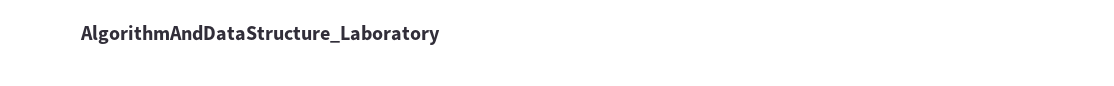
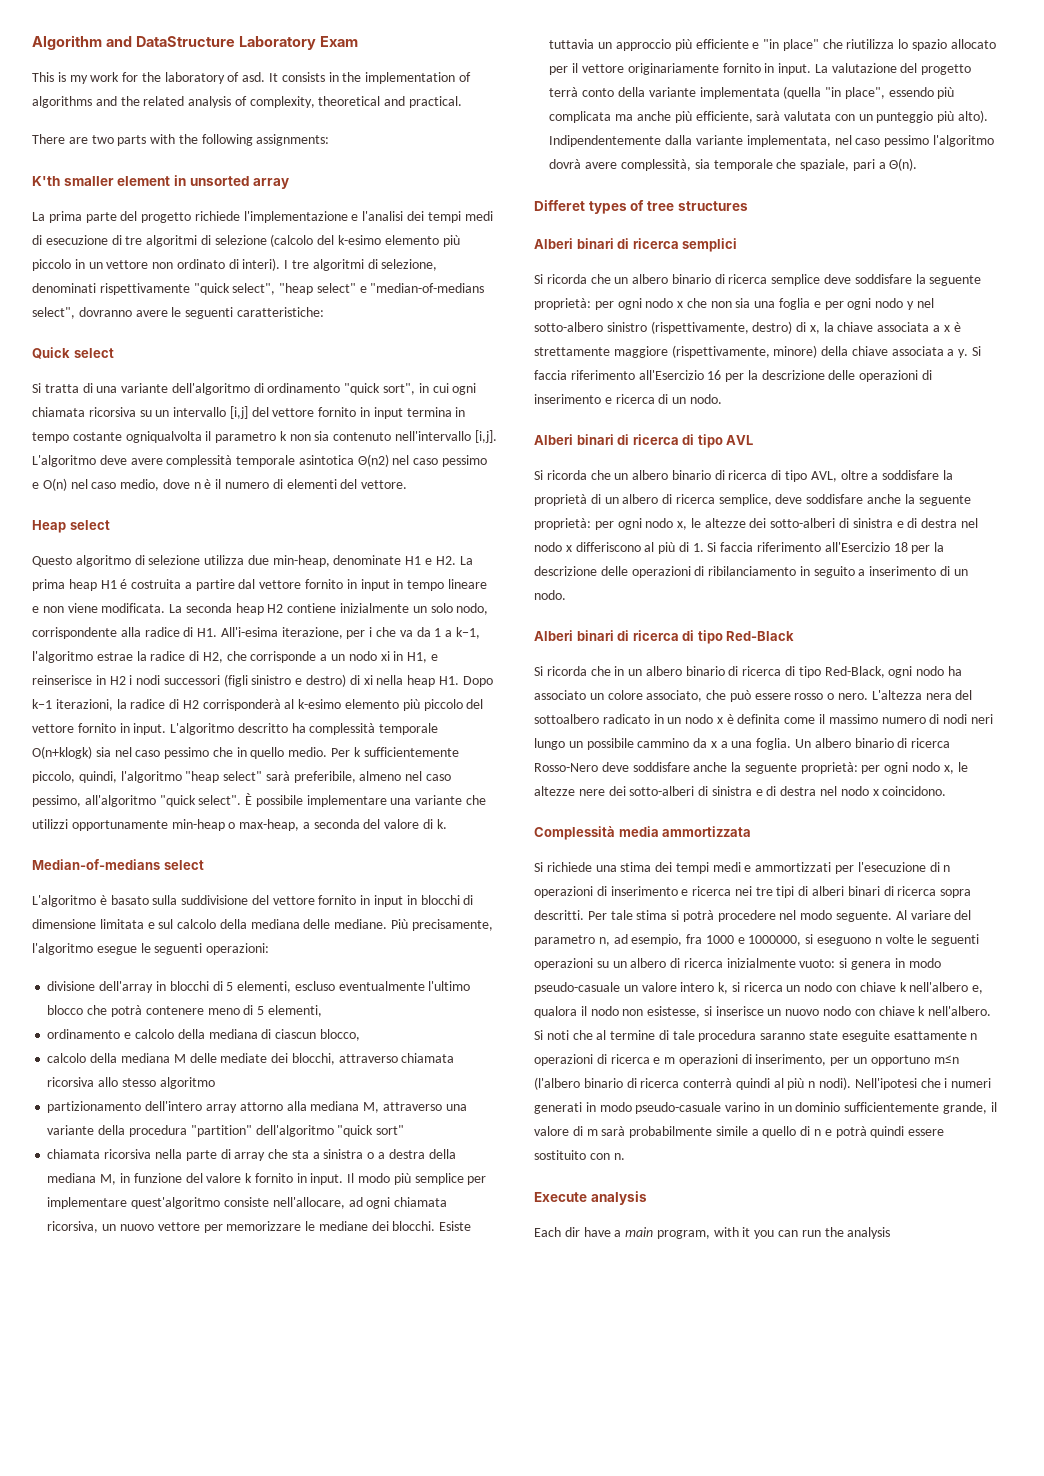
[80,25,440,45] AlgorithmAndDataStructure_Laboratory -> [32,35,358,50] [32,72,471,84] [32,96,463,108] [32,134,330,146] [32,175,290,189] [32,211,493,223] [32,234,460,247] [32,258,438,271] [32,283,485,295] [32,307,324,319] [32,347,114,359] [32,383,477,395] [32,406,466,419] [32,430,497,443] [32,454,488,467] [32,478,408,491] [32,520,110,533] [32,555,473,567] [32,579,487,591] [32,603,489,615] [32,627,480,639] [32,651,438,663] [32,674,493,687] [32,699,484,711] [32,723,439,735] [32,746,459,759] [32,771,452,783] [32,793,487,807] [32,819,447,831] [32,859,204,870] [32,895,474,907] [32,919,493,931] [32,943,270,955] [47,981,471,993] [47,1005,322,1017] [47,1029,360,1041] [47,1053,455,1065] [47,1077,215,1089] [47,1101,467,1113] [47,1125,405,1137] [47,1149,456,1161] [47,1173,487,1185] [47,1197,448,1209] [47,1221,472,1233] [549,39,996,51] [549,63,972,75] [549,86,955,99] [549,110,988,123] [549,135,994,147] [549,158,918,171] [534,200,748,214] [534,238,738,252] [534,274,982,286] [534,298,934,310] [534,321,961,334] [534,345,982,358] [534,370,933,382] [534,394,722,404] [534,434,754,448] [534,470,953,482] [534,494,971,506] [534,518,978,530] [534,542,945,554] [534,566,968,578] [534,590,566,600] [534,630,795,644] [534,666,962,678] [534,690,973,702] [534,714,993,724] [534,738,951,750] [534,762,968,774] [534,786,947,796] [534,826,752,840] [534,862,951,874] [534,886,972,898] [534,910,972,922] [534,934,980,946] [534,958,941,970] [534,982,984,994] [534,1006,992,1018] [534,1030,978,1042] [534,1054,959,1066] [534,1077,992,1090] [534,1102,997,1114] [534,1126,945,1138] [534,1150,625,1160] [534,1191,647,1205] [534,1227,891,1239] Algorithm and DataStructure Laboratory Exam // This is my work for the laboratory of asd. It consists in the implementation of algorithms and the related analysis of complexity, theoretical and practical. // There are two parts with the following assignments: // K'th smaller element in unsorted array // La prima parte del progetto richiede l'implementazione e l'analisi dei tempi medi di esecuzione di tre algoritmi di selezione (calcolo del k-esimo elemento più piccolo in un vettore non ordinato di interi). I tre algoritmi di selezione, denominati rispettivamente "quick select", "heap select" e "median-of-medians select", dovranno avere le seguenti caratteristiche: // Quick select // Si tratta di una variante dell'algoritmo di ordinamento "quick sort", in cui ogni chiamata ricorsiva su un intervallo [i,j] del vettore fornito in input termina in tempo costante ogniqualvolta il parametro k non sia contenuto nell'intervallo [i,j]. L'algoritmo deve avere complessità temporale asintotica Θ(n2) nel caso pessimo e O(n) nel caso medio, dove n è il numero di elementi del vettore. // Heap select // Questo algoritmo di selezione utilizza due min-heap, denominate H1 e H2. La prima heap H1 é costruita a partire dal vettore fornito in input in tempo lineare e non viene modificata. La seconda heap H2 contiene inizialmente un solo nodo, corrispondente alla radice di H1. All'i-esima iterazione, per i che va da 1 a k−1, l'algoritmo estrae la radice di H2, che corrisponde a un nodo xi in H1, e reinserisce in H2 i nodi successori (figli sinistro e destro) di xi nella heap H1. Dopo k−1 iterazioni, la radice di H2 corrisponderà al k-esimo elemento più piccolo del vettore fornito in input. L'algoritmo descritto ha complessità temporale O(n+klogk) sia nel caso pessimo che in quello medio. Per k sufficientemente piccolo, quindi, l'algoritmo "heap select" sarà preferibile, almeno nel caso pessimo, all'algoritmo "quick select". È possibile implementare una variante che utilizzi opportunamente min-heap o max-heap, a seconda del valore di k. // Median-of-medians select // L'algoritmo è basato sulla suddivisione del vettore fornito in input in blocchi di dimensione limitata e sul calcolo della mediana delle mediane. Più precisamente, l'algoritmo esegue le seguenti operazioni: // divisione dell'array in blocchi di 5 elementi, escluso eventualmente l'ultimo blocco che potrà contenere meno di 5 elementi, // ordinamento e calcolo della mediana di ciascun blocco, // calcolo della mediana M delle mediate dei blocchi, attraverso chiamata ricorsiva allo stesso algoritmo // partizionamento dell'intero array attorno alla mediana M, attraverso una variante della procedura "partition" dell'algoritmo "quick sort" // chiamata ricorsiva nella parte di array che sta a sinistra o a destra della mediana M, in funzione del valore k fornito in input. Il modo più semplice per implementare quest'algoritmo consiste nell'allocare, ad ogni chiamata ricorsiva, un nuovo vettore per memorizzare le mediane dei blocchi. Esiste tuttavia un approccio più efficiente e "in place" che riutilizza lo spazio allocato per il vettore originariamente fornito in input. La valutazione del progetto terrà conto della variante implementata (quella "in place", essendo più complicata ma anche più efficiente, sarà valutata con un punteggio più alto). Indipendentemente dalla variante implementata, nel caso pessimo l'algoritmo dovrà avere complessità, sia temporale che spaziale, pari a Θ(n). // Differet types of tree structures // Alberi binari di ricerca semplici // Si ricorda che un albero binario di ricerca semplice deve soddisfare la seguente proprietà: per ogni nodo x che non sia una foglia e per ogni nodo y nel sotto-albero sinistro (rispettivamente, destro) di x, la chiave associata a x è strettamente maggiore (rispettivamente, minore) della chiave associata a y. Si faccia riferimento all'Esercizio 16 per la descrizione delle operazioni di inserimento e ricerca di un nodo. // Alberi binari di ricerca di tipo AVL // Si ricorda che un albero binario di ricerca di tipo AVL, oltre a soddisfare la proprietà di un albero di ricerca semplice, deve soddisfare anche la seguente proprietà: per ogni nodo x, le altezze dei sotto-alberi di sinistra e di destra nel nodo x differiscono al più di 1. Si faccia riferimento all'Esercizio 18 per la descrizione delle operazioni di ribilanciamento in seguito a inserimento di un nodo. // Alberi binari di ricerca di tipo Red-Black // Si ricorda che in un albero binario di ricerca di tipo Red-Black, ogni nodo ha associato un colore associato, che può essere rosso o nero. L'altezza nera del sottoalbero radicato in un nodo x è definita come il massimo numero di nodi neri lungo un possibile cammino da x a una foglia. Un albero binario di ricerca Rosso-Nero deve soddisfare anche la seguente proprietà: per ogni nodo x, le altezze nere dei sotto-alberi di sinistra e di destra nel nodo x coincidono. // Complessità media ammortizzata // Si richiede una stima dei tempi medi e ammortizzati per l'esecuzione di n operazioni di inserimento e ricerca nei tre tipi di alberi binari di ricerca sopra descritti. Per tale stima si potrà procedere nel modo seguente. Al variare del parametro n, ad esempio, fra 1000 e 1000000, si eseguono n volte le seguenti operazioni su un albero di ricerca inizialmente vuoto: si genera in modo pseudo-casuale un valore intero k, si ricerca un nodo con chiave k nell'albero e, qualora il nodo non esistesse, si inserisce un nuovo nodo con chiave k nell'albero. Si noti che al termine di tale procedura saranno state eseguite esattamente n operazioni di ricerca e m operazioni di inserimento, per un opportuno m≤n (l'albero binario di ricerca conterrà quindi al più n nodi). Nell'ipotesi che i numeri generati in modo pseudo-casuale varino in un dominio sufficientemente grande, il valore di m sarà probabilmente simile a quello di n e potrà quindi essere sostituito con n. // Execute analysis // Each dir have a main program, with it you can run the analysis

